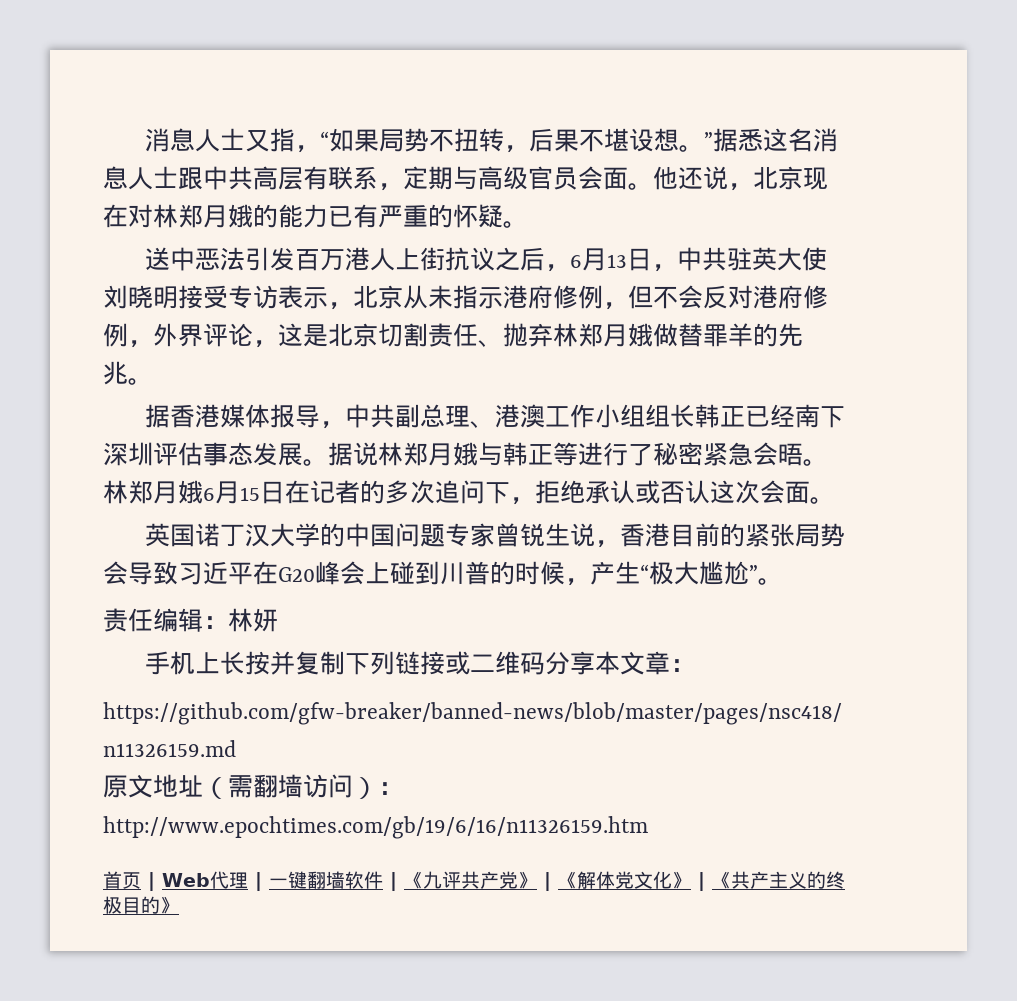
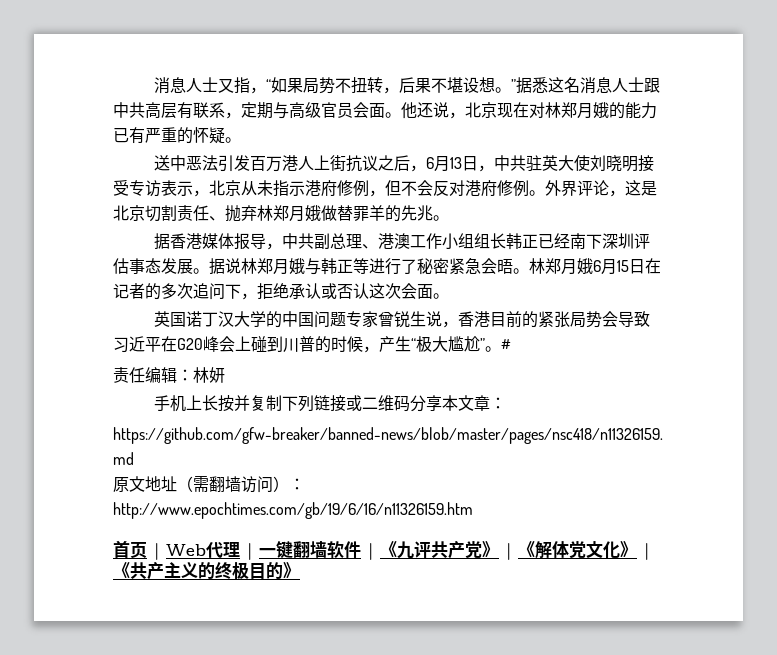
[128,340,153,348] ， -> [529,190,545,196] 。
(783, 581) none -> [501,339,511,350] #

